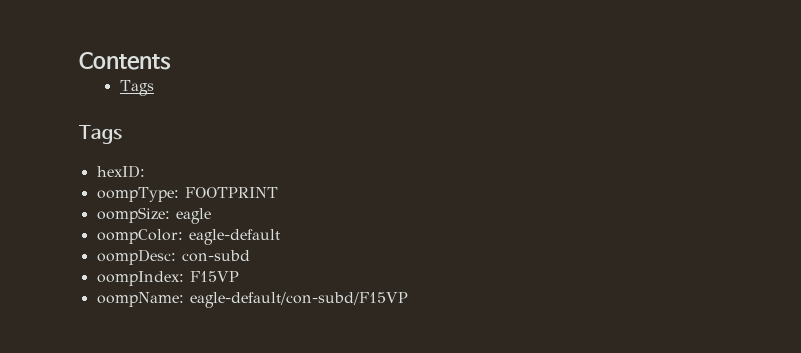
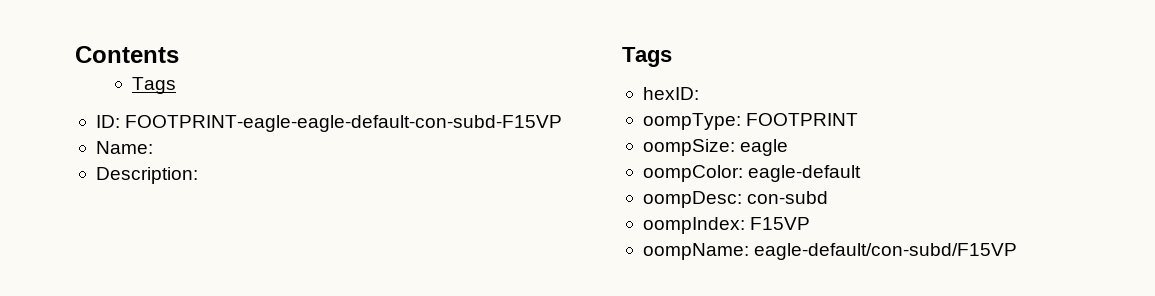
(154, 88) none -> [95,115,563,132] [95,141,153,154] [95,167,198,184] // ID: FOOTPRINT-eagle-eagle-default-con-subd-F15VP // Name: // Description:

